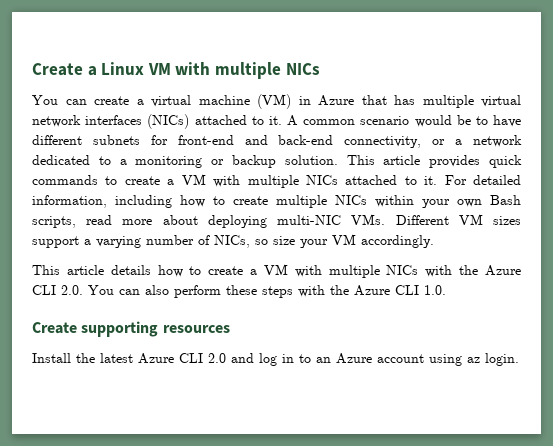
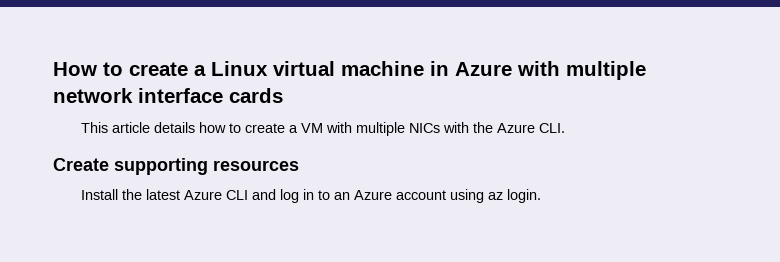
[32,62,320,79] [32,94,521,109] [32,114,521,129] [32,135,523,148] [32,155,522,168] [32,174,522,188] [32,195,521,208] [32,214,521,228] [32,234,434,248] Create a Linux VM with multiple NICs // You can create a virtual machine (VM) in Azure that has multiple virtual network interfaces (NICs) attached to it. A common scenario would be to have different subnets for front-end and back-end connectivity, or a network dedicated to a monitoring or backup solution. This article provides quick commands to create a VM with multiple NICs attached to it. For detailed information, including how to create multiple NICs within your own Bash scripts, read more about deploying multi-NIC VMs. Different VM sizes support a varying number of NICs, so size your VM accordingly. -> [53,61,646,80] [53,88,283,103] How to create a Linux virtual machine in Azure with multiple network interface cards
[32,285,446,298] CLI 2.0. You can also perform these steps with the Azure CLI 1.0. -> [538,123,565,133] CLI.
[208,353,226,363] 2.0 -> (248, 195) none

